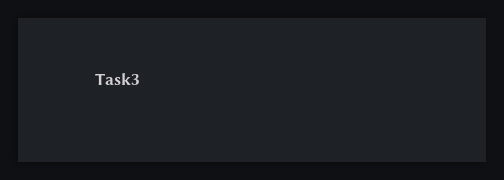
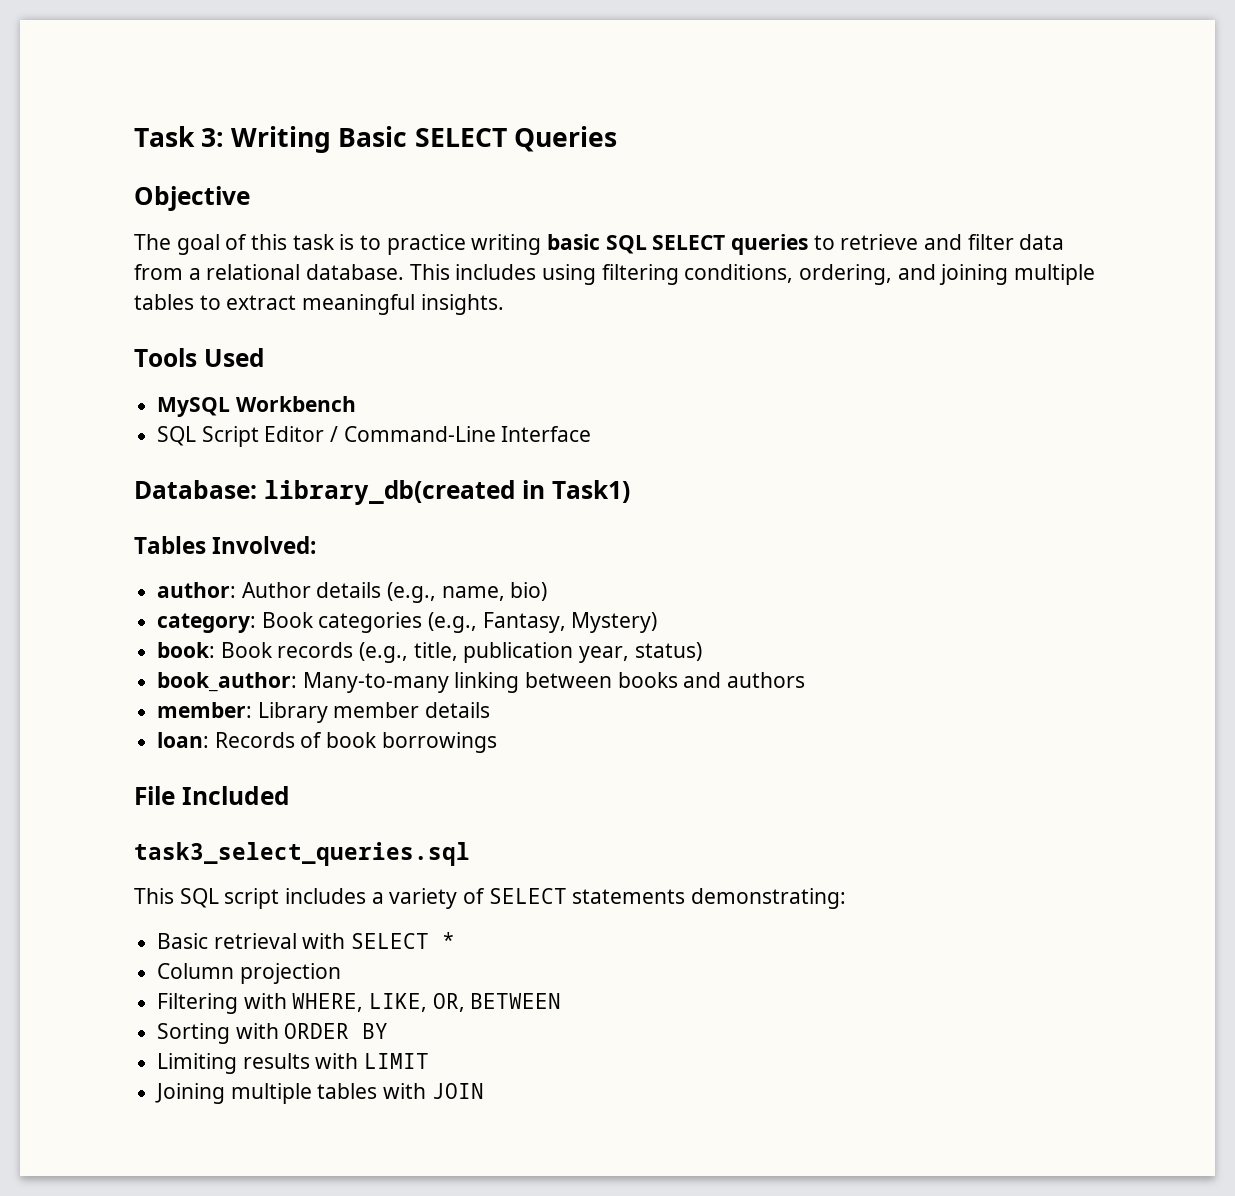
[95,73,140,85] Task3 -> [134,126,617,153] [134,186,250,211] [134,234,1065,255] [134,264,1096,285] [134,294,504,315] [134,348,265,367] [157,396,356,417] [157,426,592,447] [134,480,630,505] [134,536,317,554] [157,582,548,603] [157,612,658,633] [157,642,702,663] [157,672,806,693] [157,702,491,723] [157,732,497,753] [134,786,290,805] [134,842,470,866] [134,888,847,909] [157,932,456,949] [157,963,341,984] [157,993,562,1014] [157,1023,389,1044] [157,1053,430,1074] [155,1083,484,1104] Task 3: Writing Basic SELECT Queries // Objective // The goal of this task is to practice writing basic SQL SELECT queries to retrieve and filter data from a relational database. This includes using filtering conditions, ordering, and joining multiple tables to extract meaningful insights. // Tools Used // MySQL Workbench // SQL Script Editor / Command-Line Interface // Database: library_db(created in Task1) // Tables Involved: // author: Author details (e.g., name, bio) // category: Book categories (e.g., Fantasy, Mystery) // book: Book records (e.g., title, publication year, status) // book_author: Many-to-many linking between books and authors // member: Library member details // loan: Records of book borrowings // File Included // task3_select_queries.sql // This SQL script includes a variety of SELECT statements demonstrating: // Basic retrieval with SELECT * // Column projection // Filtering with WHERE, LIKE, OR, BETWEEN // Sorting with ORDER BY // Limiting results with LIMIT // Joining multiple tables with JOIN

